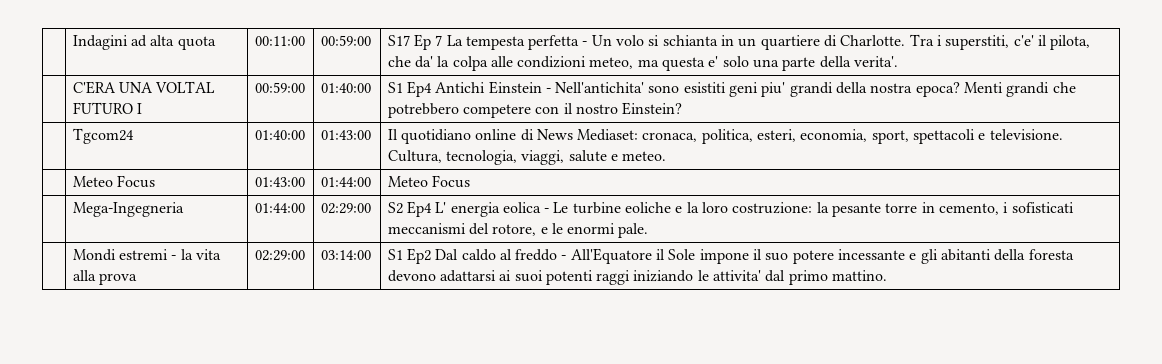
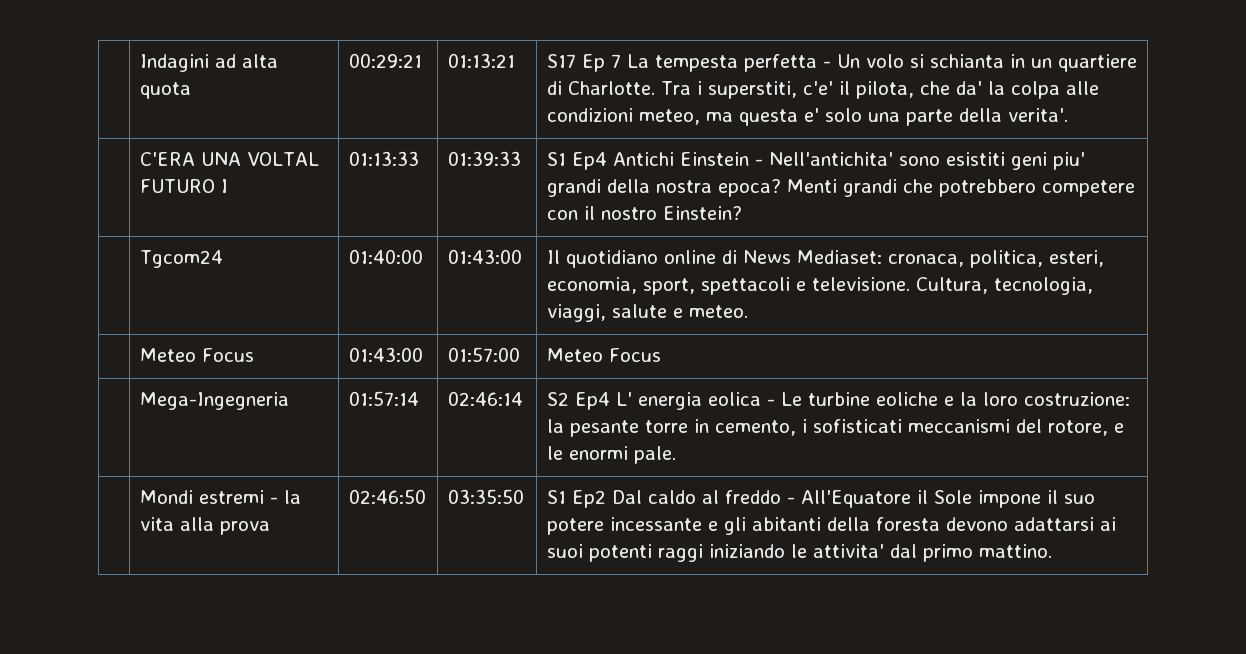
[254,36,305,46] [320,35,371,46] 00:11:00 | 00:59:00 -> [348,53,422,68] [447,53,515,68] 00:29:21 | 01:13:21
[254,82,305,93] [320,83,371,93] 00:59:00 | 01:40:00 -> [348,151,419,166] [447,151,521,166] 01:13:33 | 01:39:33
[320,177,371,187] 01:44:00 -> [447,347,520,362] 01:57:00
[254,203,305,213] [320,203,371,214] 01:44:00 | 02:29:00 -> [348,391,419,406] [447,391,523,406] 01:57:14 | 02:46:14
[254,250,305,261] [320,250,371,260] 02:29:00 | 03:14:00 -> [348,489,426,504] [447,489,524,504] 02:46:50 | 03:35:50

